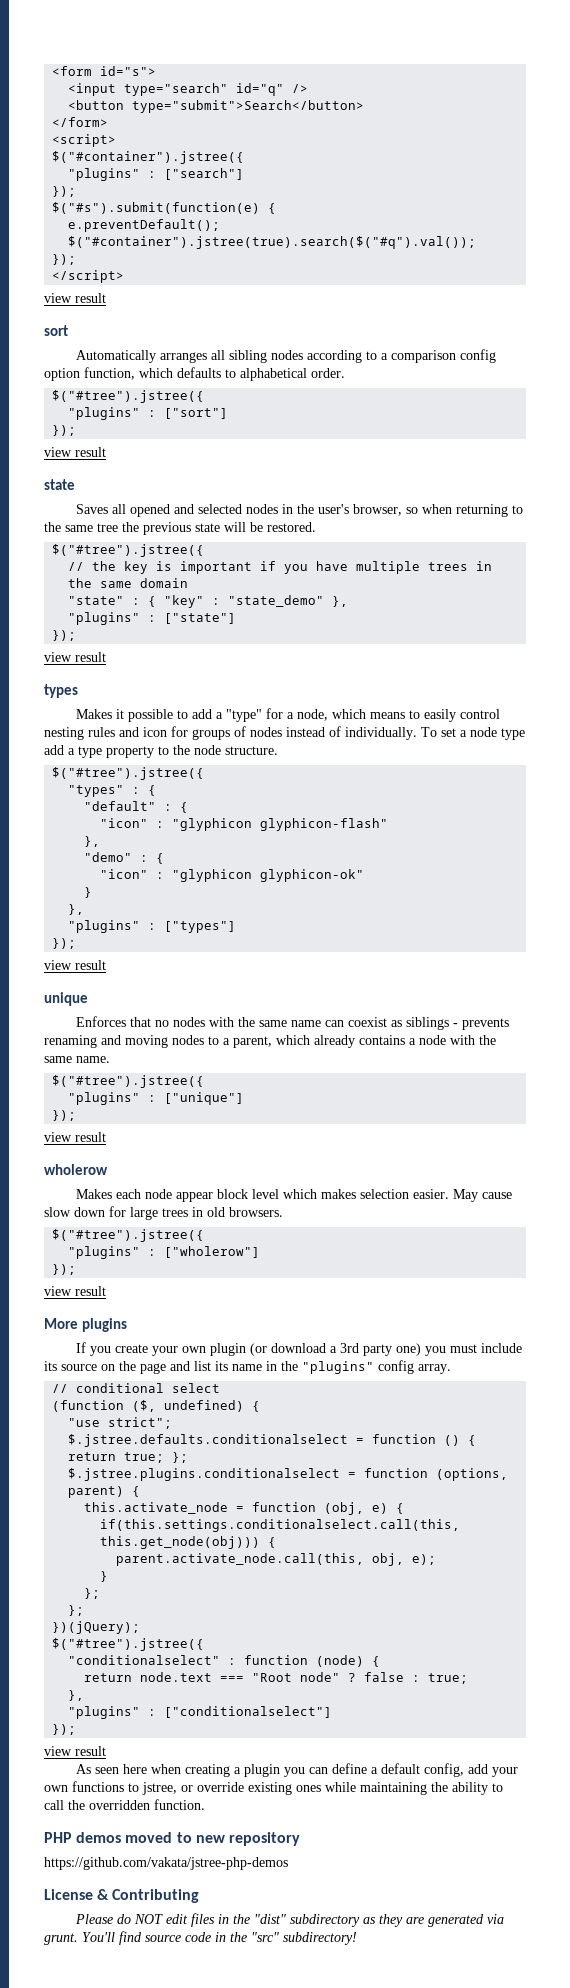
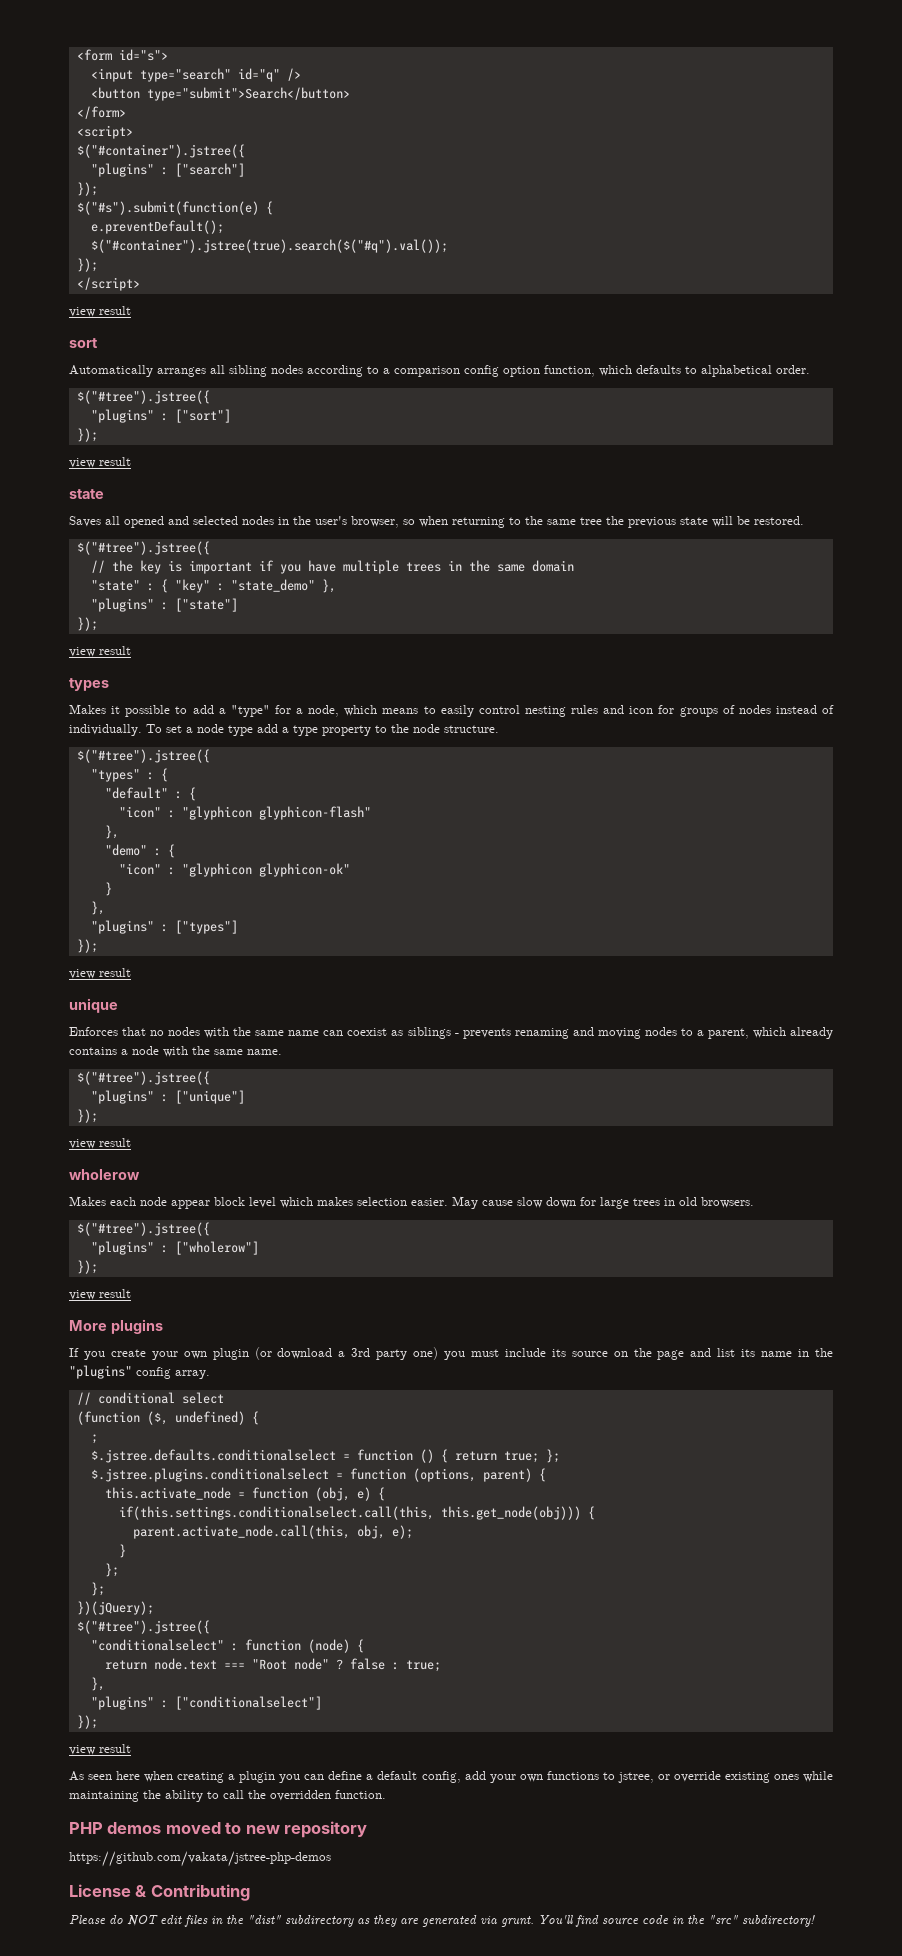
[68,1417,173,1429] "use strict"; -> [90,1434,98,1444] ;

